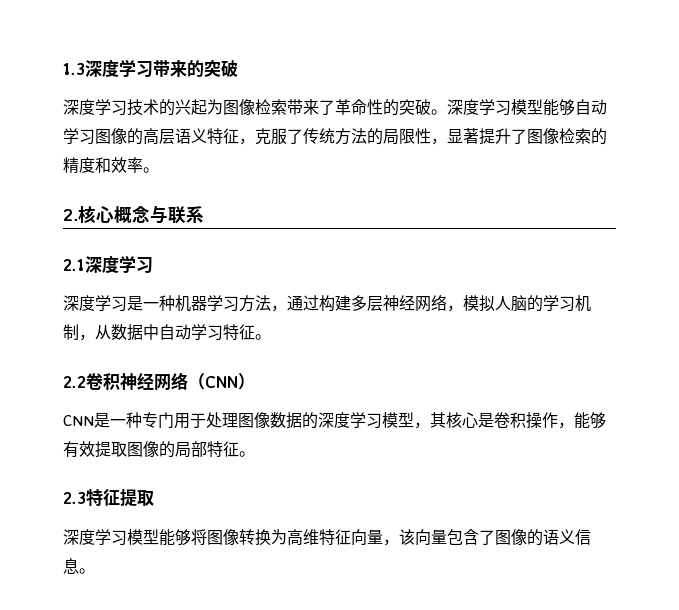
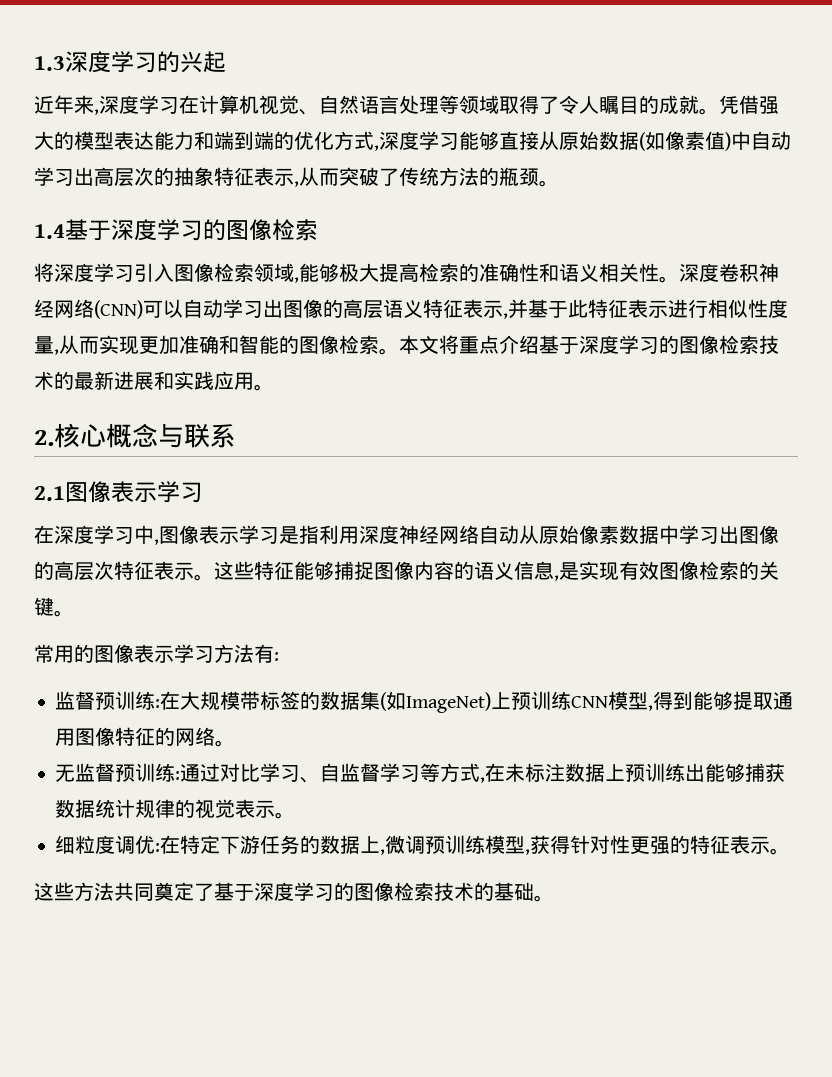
[153,60,238,77] [63,99,607,116] [63,128,95,145] 带来的突破 // 深度学习技术的兴起为图像检索带来了革命性的突破。深度学习模型能够自动学习 -> [157,51,226,73] [34,95,779,115] [34,131,791,151] [34,167,559,187] [34,219,318,241] [34,263,779,283] [34,299,283,319] 的兴起 // 近年来,深度学习在计算机视觉、自然语言处理等领域取得了令人瞩目的成就。凭借强大的模型表达能力和端到端的优化方式,深度学习能够直接从原始数据(如像素值)中自动学习出高层次的抽象特征表示,从而突破了传统方法的瓶颈。 // 1.4基于深度学习的图像检索 // 将深度学习引入图像检索领域,能够极大提高检索的准确性和语义相关性。深度卷积神经网络(CNN)可以自动学习出
[239,128,607,145] [63,157,143,173] ，克服了传统方法的局限性，显著提升了图像检索的精度和效率 -> [463,299,788,319] [34,335,779,355] [34,371,254,390] 表示,并基于此特征表示进行相似性度量,从而实现更加准确和智能的图像检索。本文将重点介绍基于深度学习的图像检索技术的最新进展和实践应用
[85,255,153,274] [63,294,591,312] [63,324,271,341] [63,372,255,390] [63,412,606,429] [63,441,255,458] [63,489,154,507] [63,529,591,546] [63,558,79,574] 深度学习 // 深度学习是一种机器学习方法，通过构建多层神经网络，模拟人脑的学习机制，从数据中自动学习特征。 // 2.2卷积神经网络（CNN） // CNN是一种专门用于处理图像数据的深度学习模型，其核心是卷积操作，能够有效提取图像的局部特征。 // 2.3特征提取 // 深度学习模型能够将图像转换为高维特征向量，该向量包含了图像的语义信息 -> [65,481,203,503] [34,525,779,545] [34,561,779,581] [34,597,74,617] [34,644,279,663] [55,691,794,713] [55,727,236,747] [55,763,786,783] [55,799,296,819] [55,835,791,855] [34,882,534,901] 图像表示学习 // 在深度学习中,图像表示学习是指利用深度神经网络自动从原始像素数据中学习出图像的高层次特征表示。这些特征能够捕捉图像内容的语义信息,是实现有效图像检索的关键。 // 常用的图像表示学习方法有: // 监督预训练:在大规模带标签的数据集(如ImageNet)上预训练CNN模型,得到能够提取通用图像特征的网络。 // 无监督预训练:通过对比学习、自监督学习等方式,在未标注数据上预训练出能够捕获数据统计规律的视觉表示。 // 细粒度调优:在特定下游任务的数据上,微调预训练模型,获得针对性更强的特征表示。 // 这些方法共同奠定了基于深度学习的图像检索技术的基础

